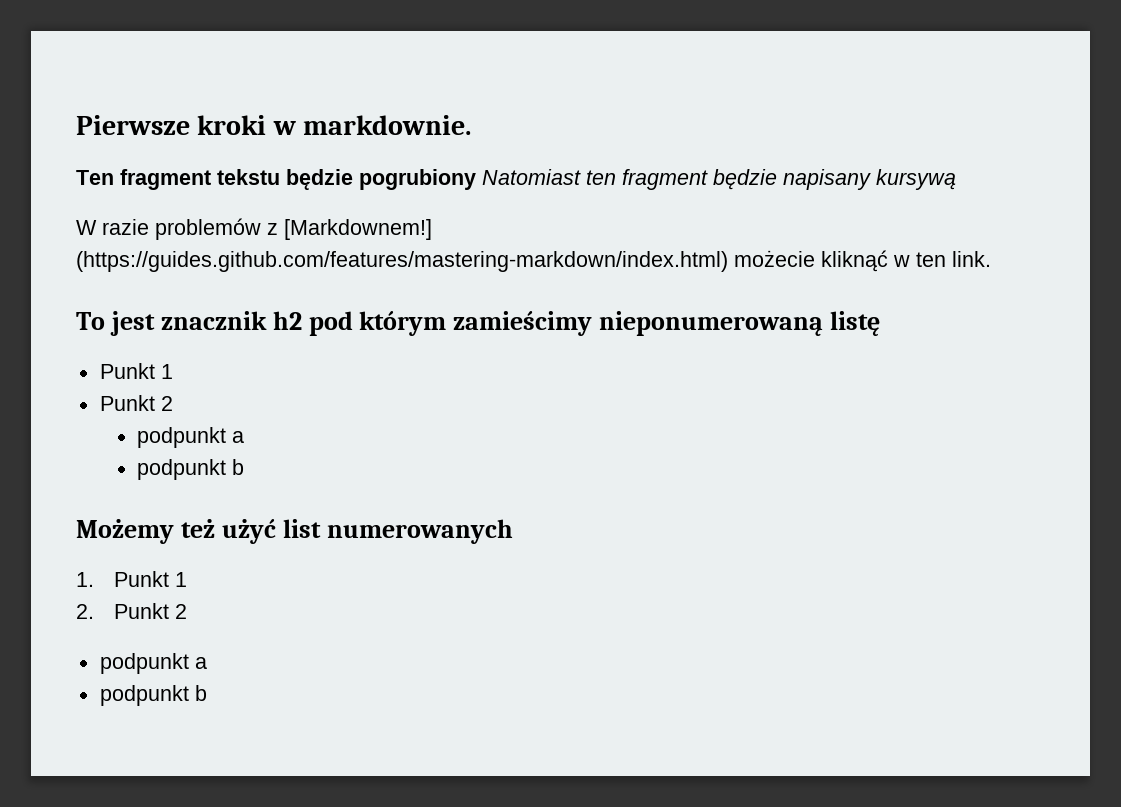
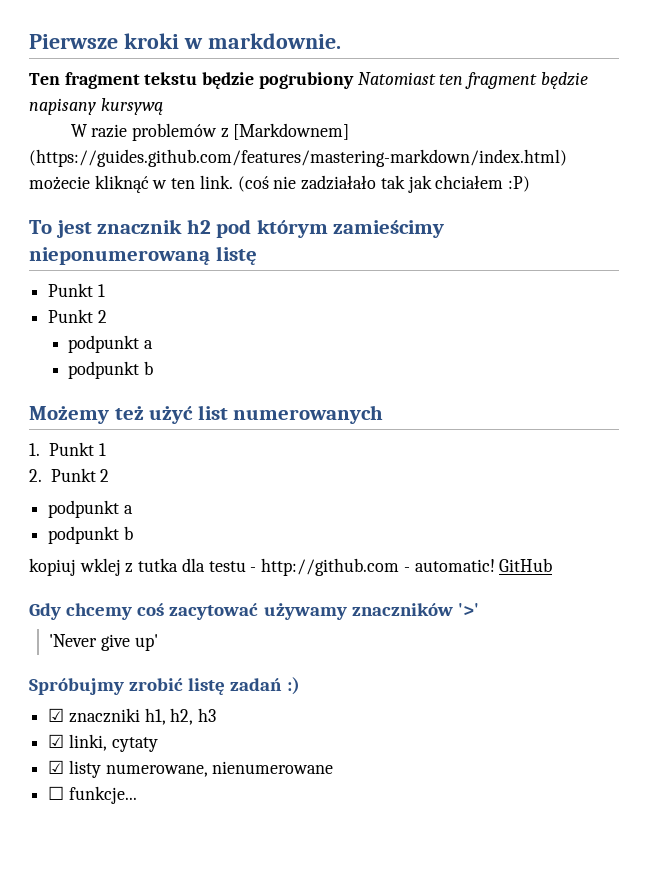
[284,219,432,240] [Markdownem!] -> [233,123,350,140] [Markdownem]
(991, 259) none -> [237,175,530,193] (coś nie zadziałało tak jak chciałem :P)
(207, 693) none -> [29,558,553,576] [29,603,479,620] [49,634,158,651] [29,677,300,695] [48,708,217,725] [48,734,158,752] [48,760,334,778] [48,786,137,804] // kopiuj wklej z tutka dla testu - http://github.com - automatic! GitHub // Gdy chcemy coś zacytować używamy znaczników '>' // 'Never give up' // Spróbujmy zrobić listę zadań :) // ☑ znaczniki h1, h2, h3 // ☑ linki, cytaty // ☑ listy numerowane, nienumerowane // ☐ funkcje...

